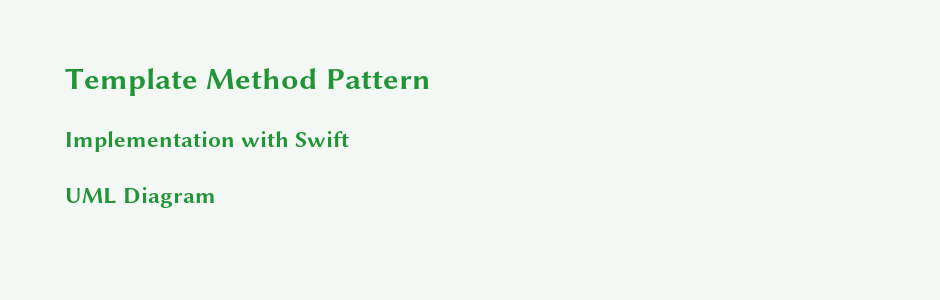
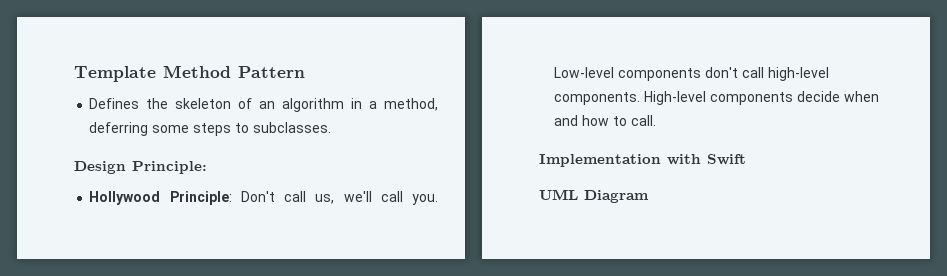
(431, 79) none -> [89,98,438,112] [89,122,331,136] [74,161,207,174] [89,191,438,205] [554,67,829,81] [554,91,879,105] [554,115,656,126] // Defines the skeleton of an algorithm in a method, deferring some steps to subclasses. // Design Principle: // Hollywood Principle: Don't call us, we'll call you. Low-level components don't call high-level components. High-level components decide when and how to call.

